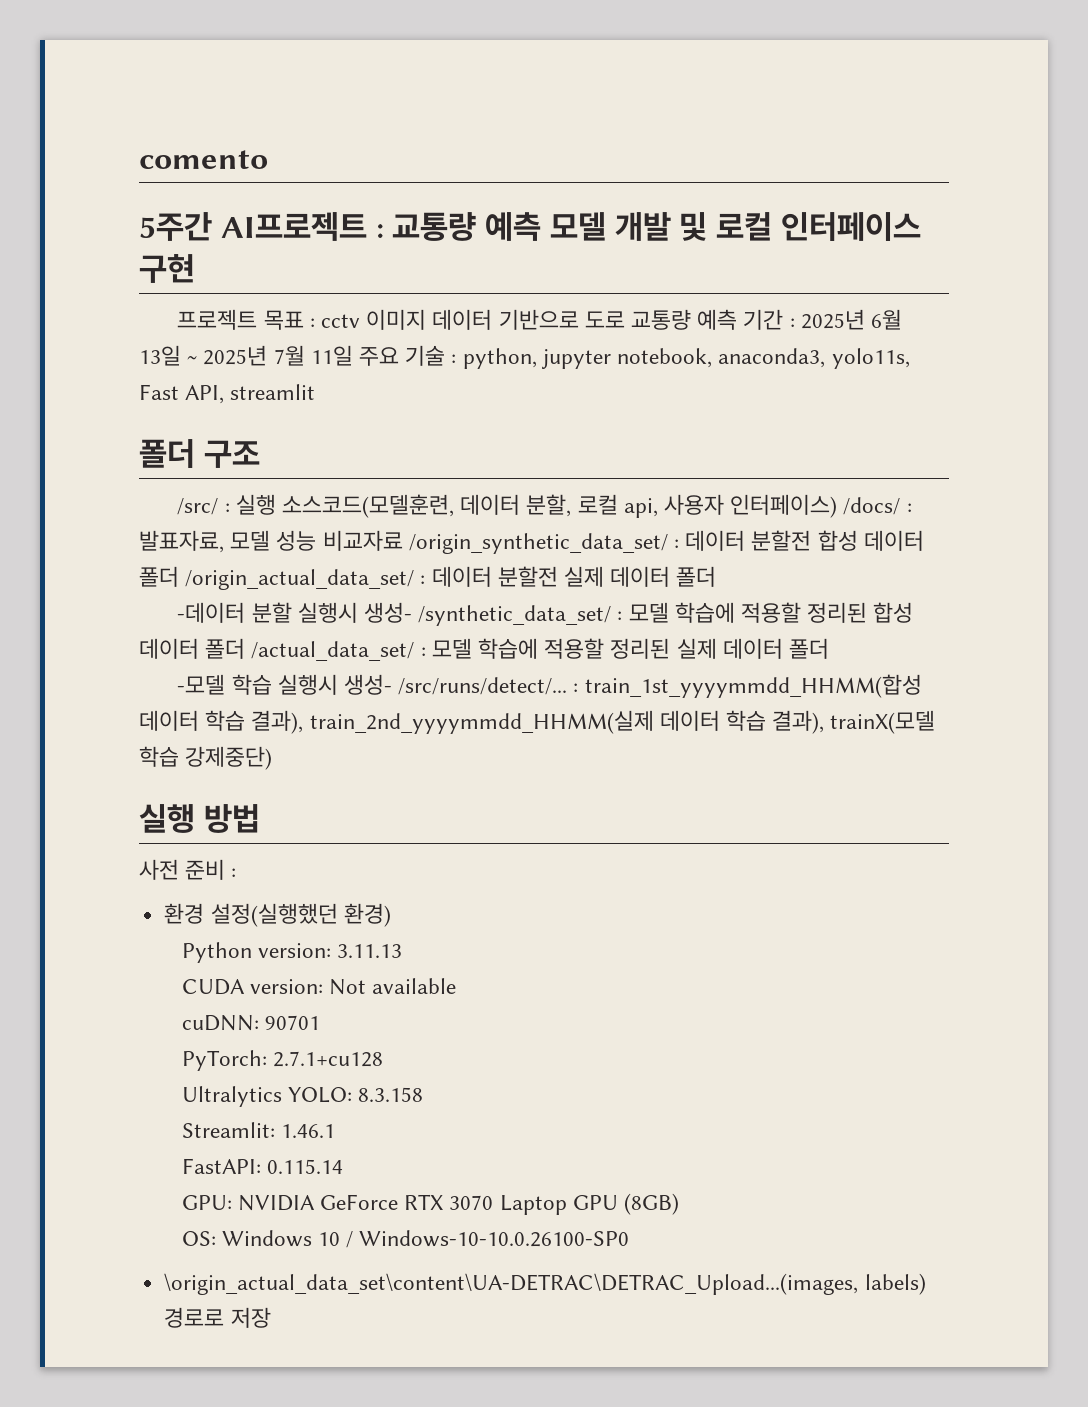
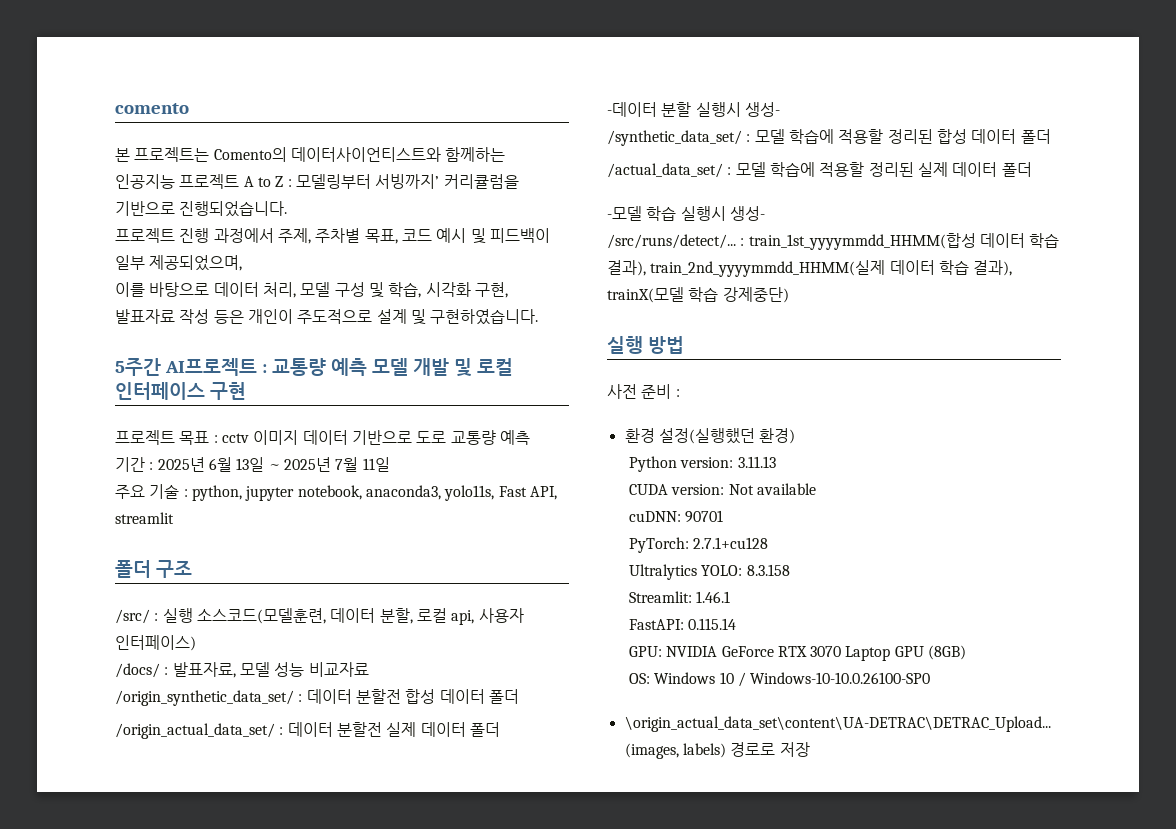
(268, 159) none -> [115,147,506,162] [115,174,519,189] [115,201,288,217] [115,228,550,244] [115,255,243,271] [115,282,508,298] [115,309,539,325] // 본 프로젝트는 Comento의 데이터사이언티스트와 함께하는 인공지능 프로젝트 A to Z : 모델링부터 서빙까지’ 커리큘럼을 기반으로 진행되었습니다. // 프로젝트 진행 과정에서 주제, 주차별 목표, 코드 예시 및 피드백이 일부 제공되었으며, // 이를 바탕으로 데이터 처리, 모델 구성 및 학습, 시각화 구현, 발표자료 작성 등은 개인이 주도적으로 설계 및 구현하였습니다.
(738, 319) none -> (530, 437) //
(353, 355) none -> (390, 464) //
(838, 506) none -> (196, 643) //
(403, 540) none -> (369, 669) //
(179, 576) none -> (519, 696) //
(412, 612) none -> (780, 109) //
(246, 648) none -> (1051, 136) //
(392, 684) none -> (765, 213) //

